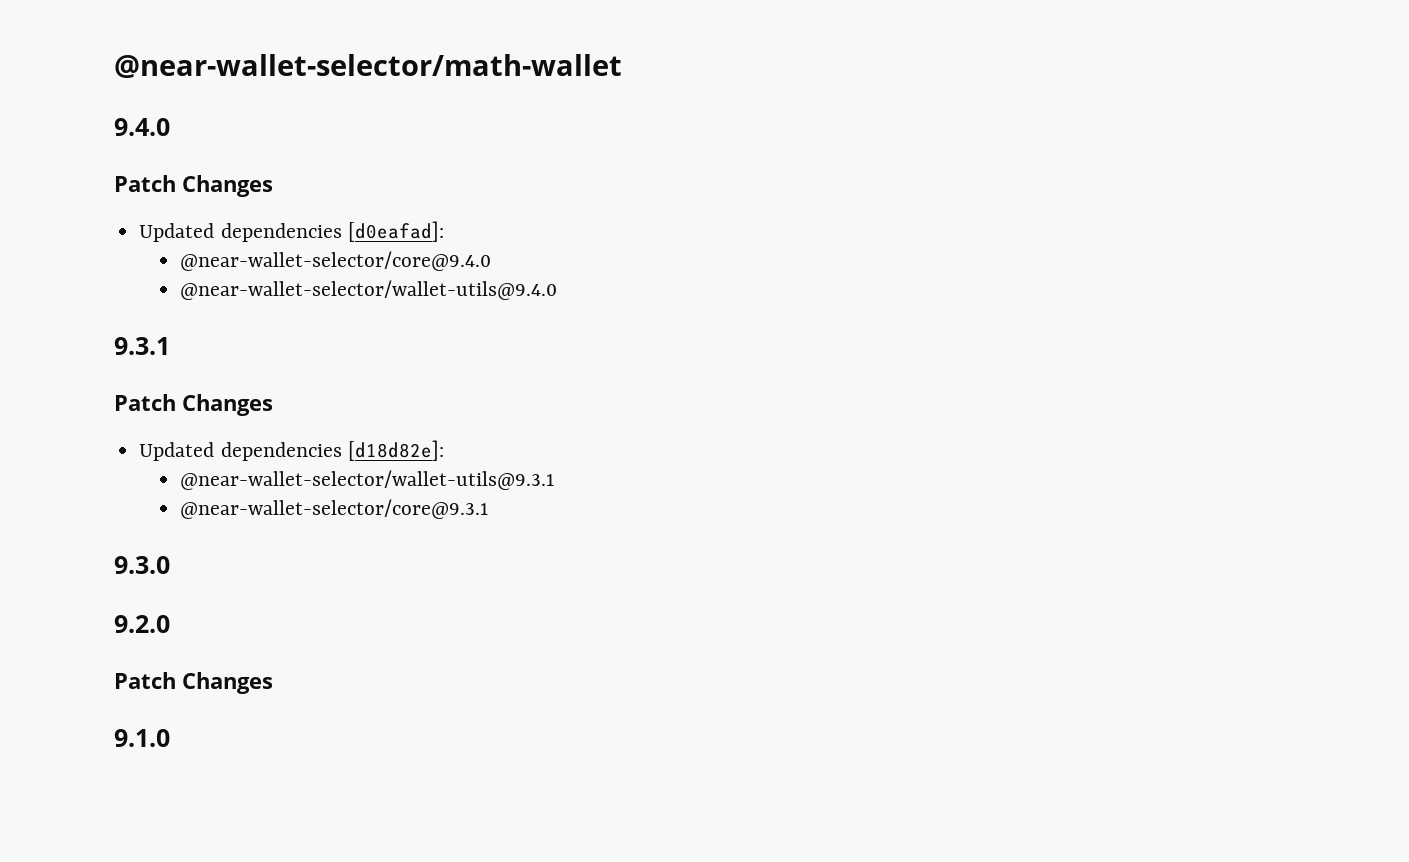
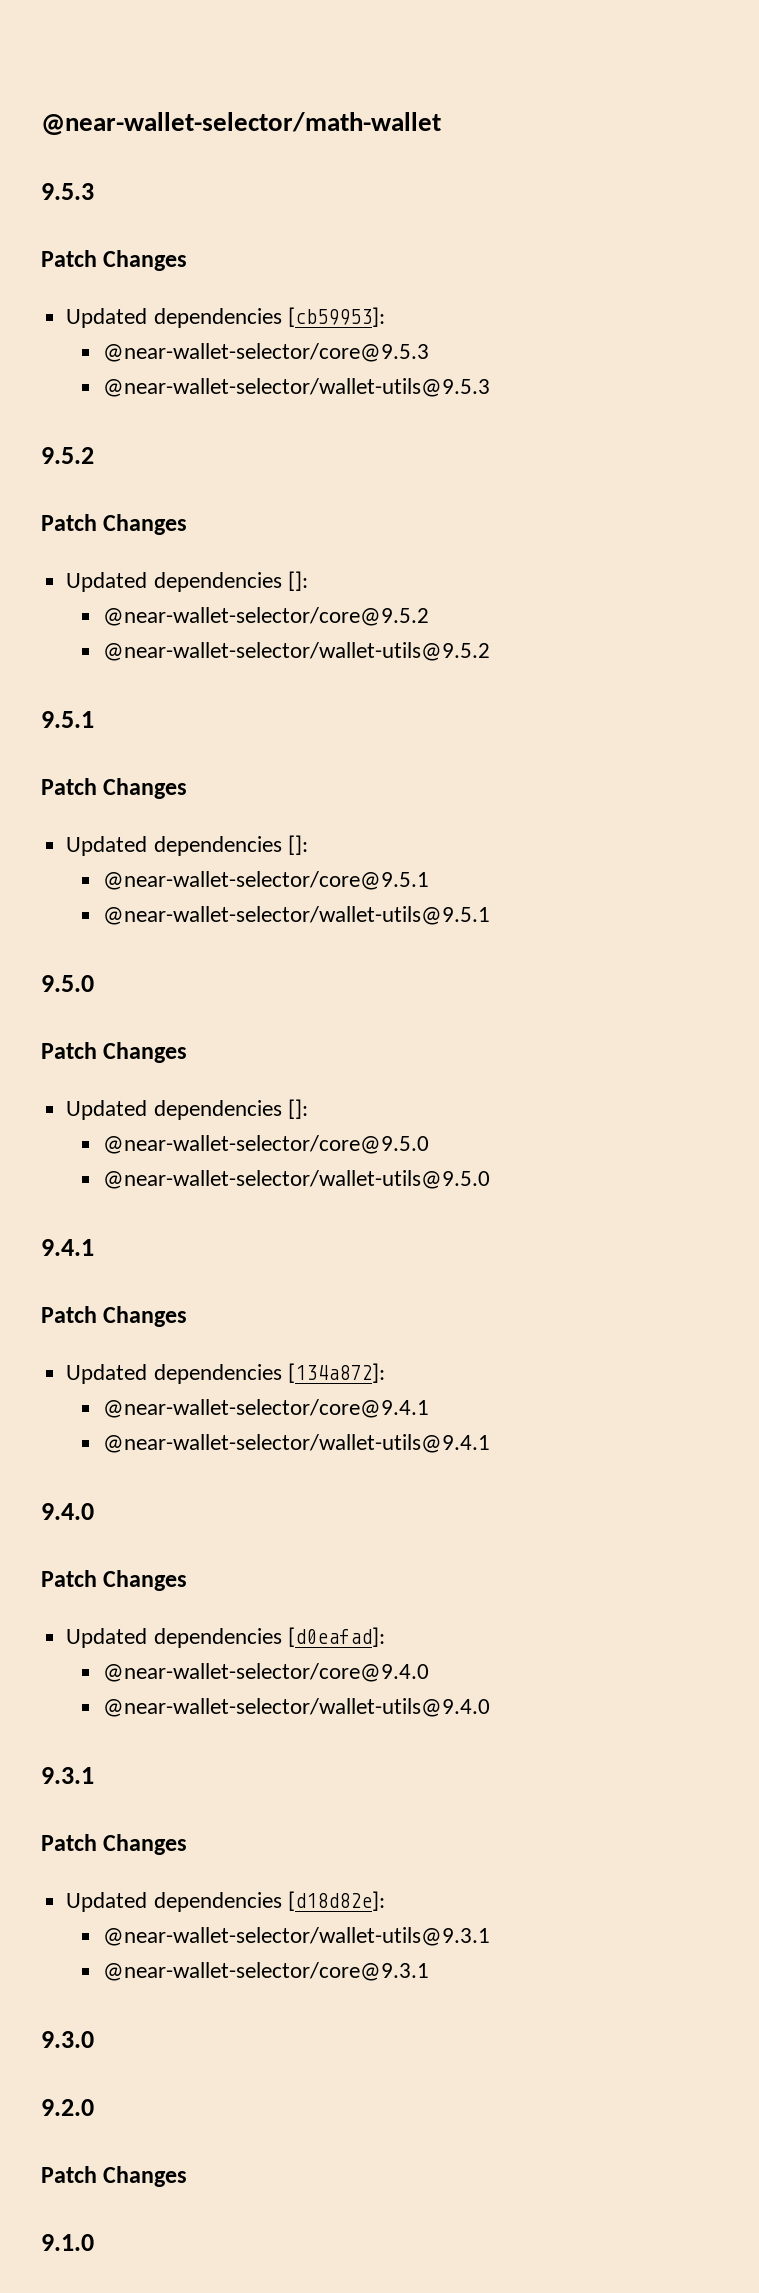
(622, 66) none -> [41,183,94,200] [41,250,188,271] [66,307,385,328] [102,343,429,362] [102,378,490,397] [41,447,94,464] [41,514,188,535] [66,571,308,592] [102,607,429,626] [102,642,490,661] [41,711,94,728] [41,778,188,799] [66,835,308,856] [102,871,429,890] [102,906,490,925] [41,975,94,992] [41,1042,188,1063] [66,1099,308,1120] [102,1135,429,1154] [102,1170,490,1189] [41,1239,94,1256] [41,1306,188,1327] [66,1363,385,1384] [102,1399,429,1418] [102,1434,490,1453] // 9.5.3 // Patch Changes // Updated dependencies [cb59953]: // @near-wallet-selector/core@9.5.3 // @near-wallet-selector/wallet-utils@9.5.3 // 9.5.2 // Patch Changes // Updated dependencies []: // @near-wallet-selector/core@9.5.2 // @near-wallet-selector/wallet-utils@9.5.2 // 9.5.1 // Patch Changes // Updated dependencies []: // @near-wallet-selector/core@9.5.1 // @near-wallet-selector/wallet-utils@9.5.1 // 9.5.0 // Patch Changes // Updated dependencies []: // @near-wallet-selector/core@9.5.0 // @near-wallet-selector/wallet-utils@9.5.0 // 9.4.1 // Patch Changes // Updated dependencies [134a872]: // @near-wallet-selector/core@9.4.1 // @near-wallet-selector/wallet-utils@9.4.1

